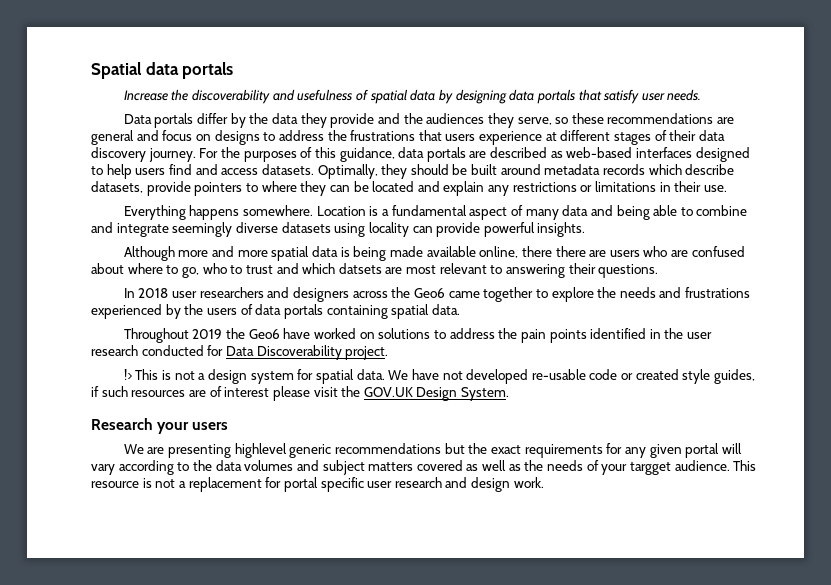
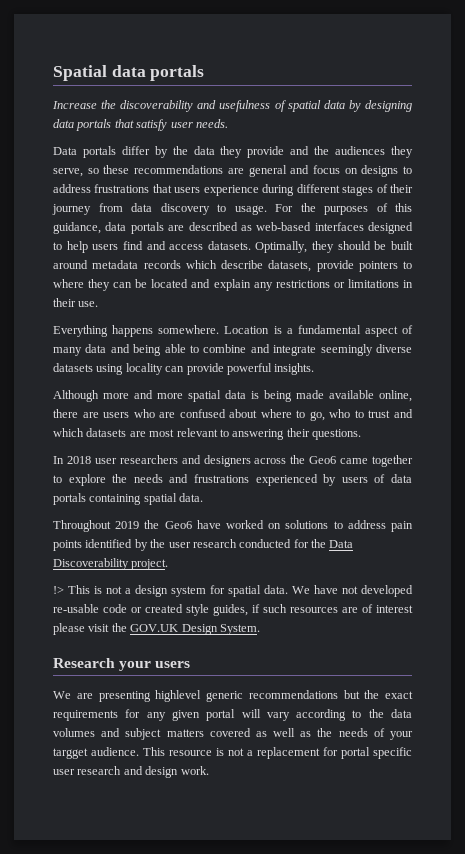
[327,130,347,141] the -> (91, 188) none
[545,132,557,141] at -> [262,184,295,196] during
[698,130,725,141] [91,147,196,162] data discovery journey. -> [52,203,267,215] journey from data discovery to usage.
[555,246,586,257] there -> (78, 413) none
[338,263,382,274] datsets -> [86,428,127,437] datasets
[184,304,204,315] the -> (337, 480) none
[498,328,518,339] the -> (386, 524) none
[649,329,661,339] in -> [134,539,148,551] by
(224, 350) none -> [311,539,326,548] the

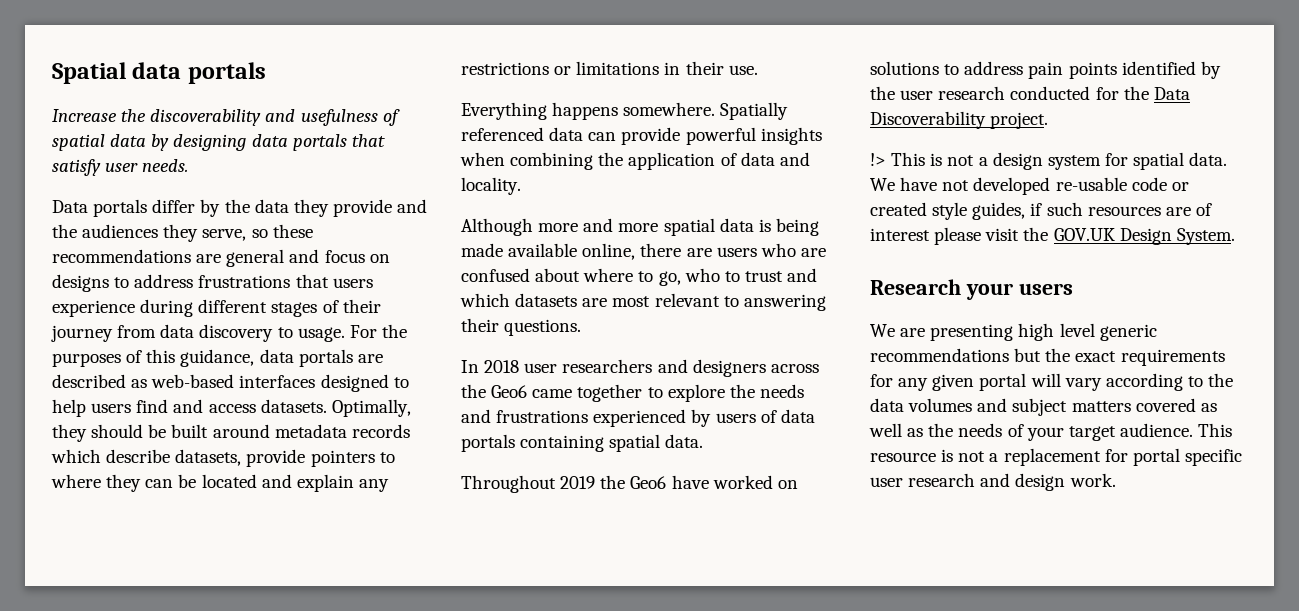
[224,325,413,337] [53,344,412,356] [53,363,315,375] Location is a fundamental aspect of many data and being able to combine and integrate seemingly diverse datasets using locality can provide powerful insights. -> [720,102,789,120] [461,127,822,145] [460,152,810,170] [461,177,521,195] Spatially referenced data can provide powerful insights when combining the application of data and locality.
[155,690,202,702] highlevel -> [1018,323,1095,341] high level
[53,748,88,759] targget -> [1068,426,1116,441] target

